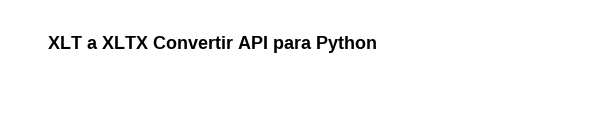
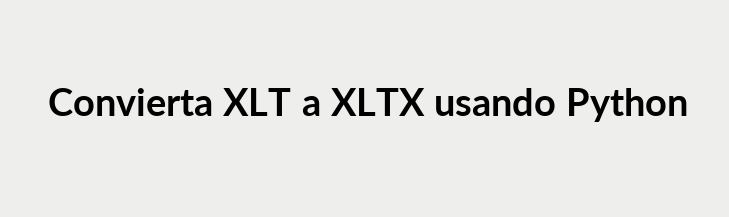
(48, 42) none -> [48,88,213,116] Convierta
[153,36,312,53] Convertir API para -> [434,88,557,116] usando

